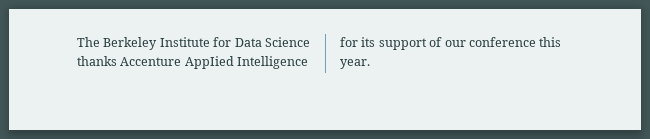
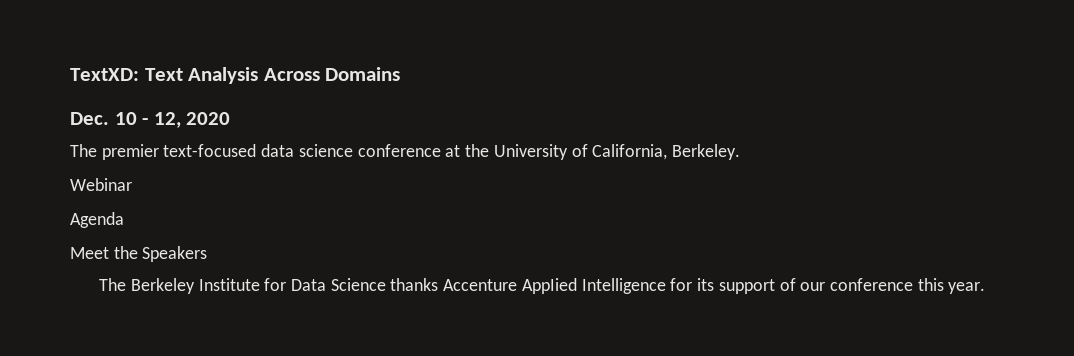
(77, 42) none -> [70,67,401,84] [70,112,231,128] [70,144,740,160] [70,178,132,191] [70,212,124,228] [70,246,208,262] TextXD: Text Analysis Across Domains // Dec. 10 - 12, 2020 // The premier text-focused data science conference at the University of California, Berkeley. // Webinar // Agenda // Meet the Speakers //

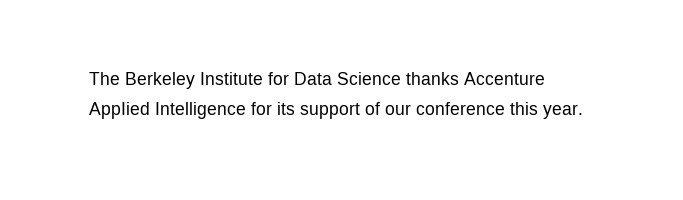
[70,67,401,84] [70,112,231,128] [70,144,740,160] [70,178,132,191] [70,212,124,228] [70,246,208,262] TextXD: Text Analysis Across Domains // Dec. 10 - 12, 2020 // The premier text-focused data science conference at the University of California, Berkeley. // Webinar // Agenda // Meet the Speakers // -> (89, 78) none

